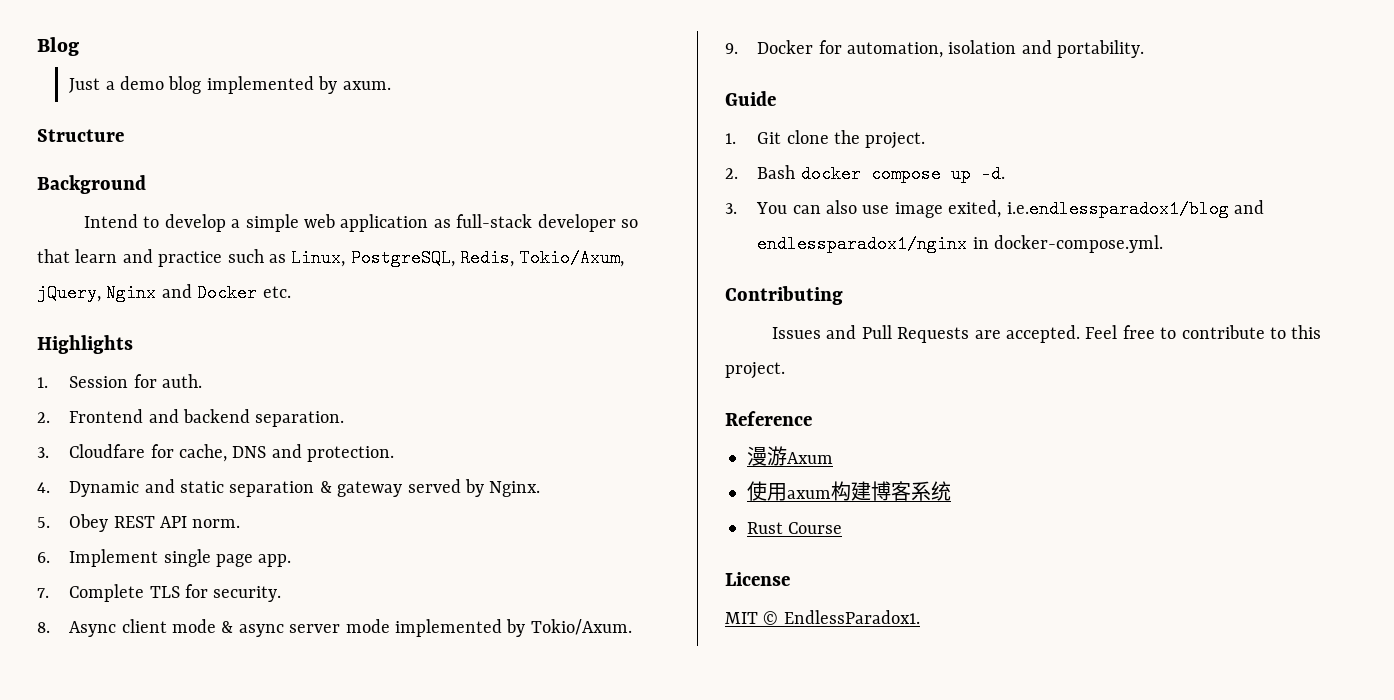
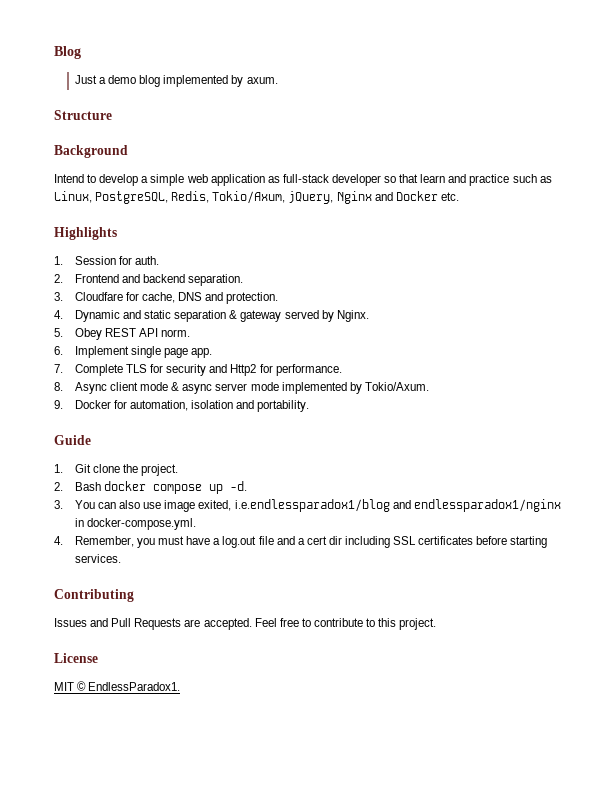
[213,586,282,602] security. -> [166,364,342,376] security and Http2 for performance.
(1163, 244) none -> [54,536,548,548] [74,554,121,563] // 4. Remember, you must have a log.out file and a cert dir including SSL certificates before starting services.
[725,411,812,426] [747,446,833,466] [747,481,951,501] [747,522,843,534] // Reference // 漫游Axum // 使用axum构建博客系统 // Rust Course -> (437, 624) none

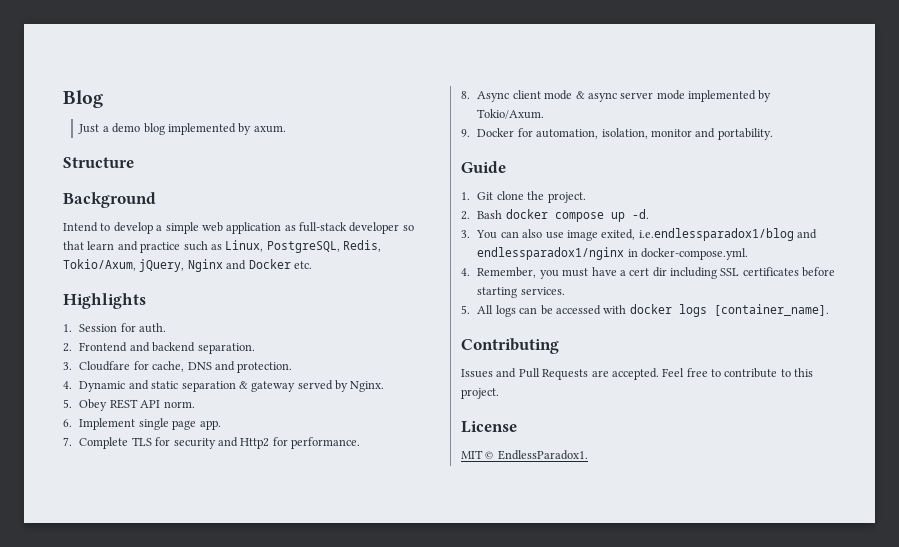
[191,400,234,409] isolation -> [601,128,692,139] isolation, monitor
[222,536,305,548] log.out file and a -> (626, 273) none
(121, 558) none -> [461,304,829,317] // 5. All logs can be accessed with docker logs [container_name].

